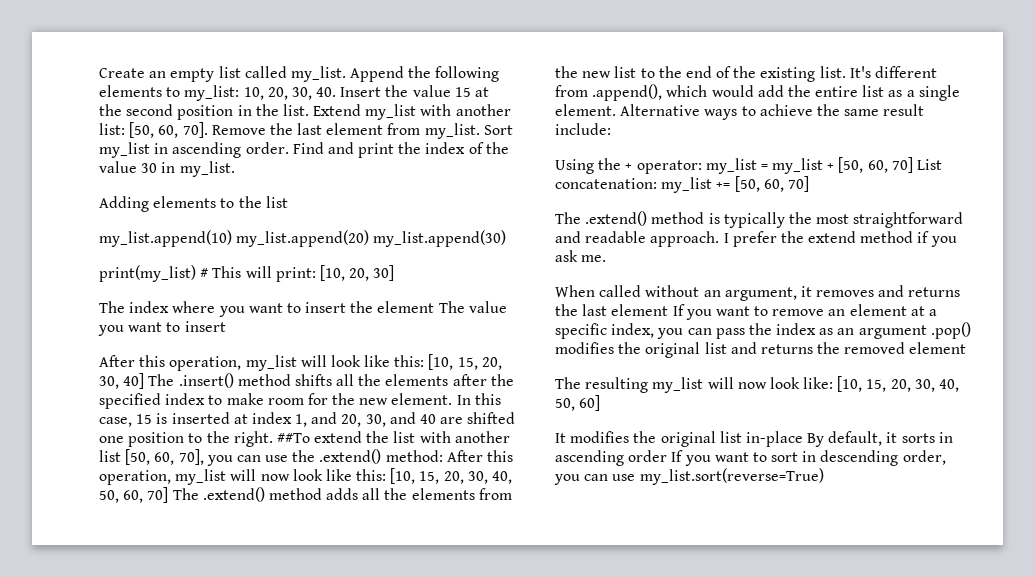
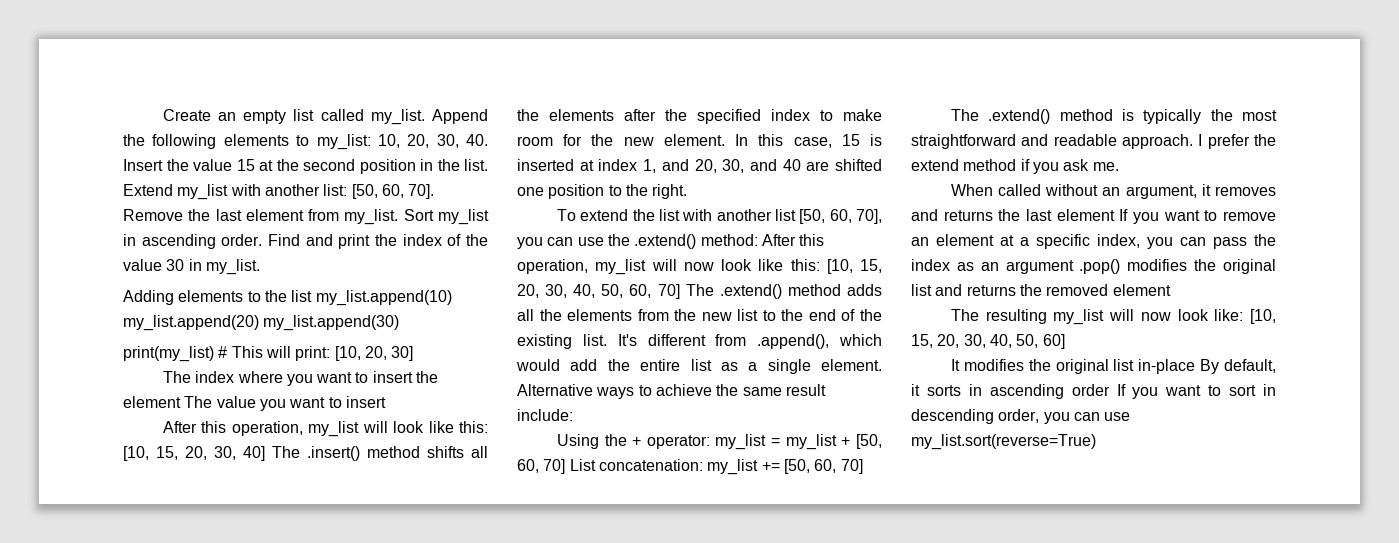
(288, 202) // -> (313, 296) none
[276,433,310,443] ##To -> [556,209,576,221] // To

